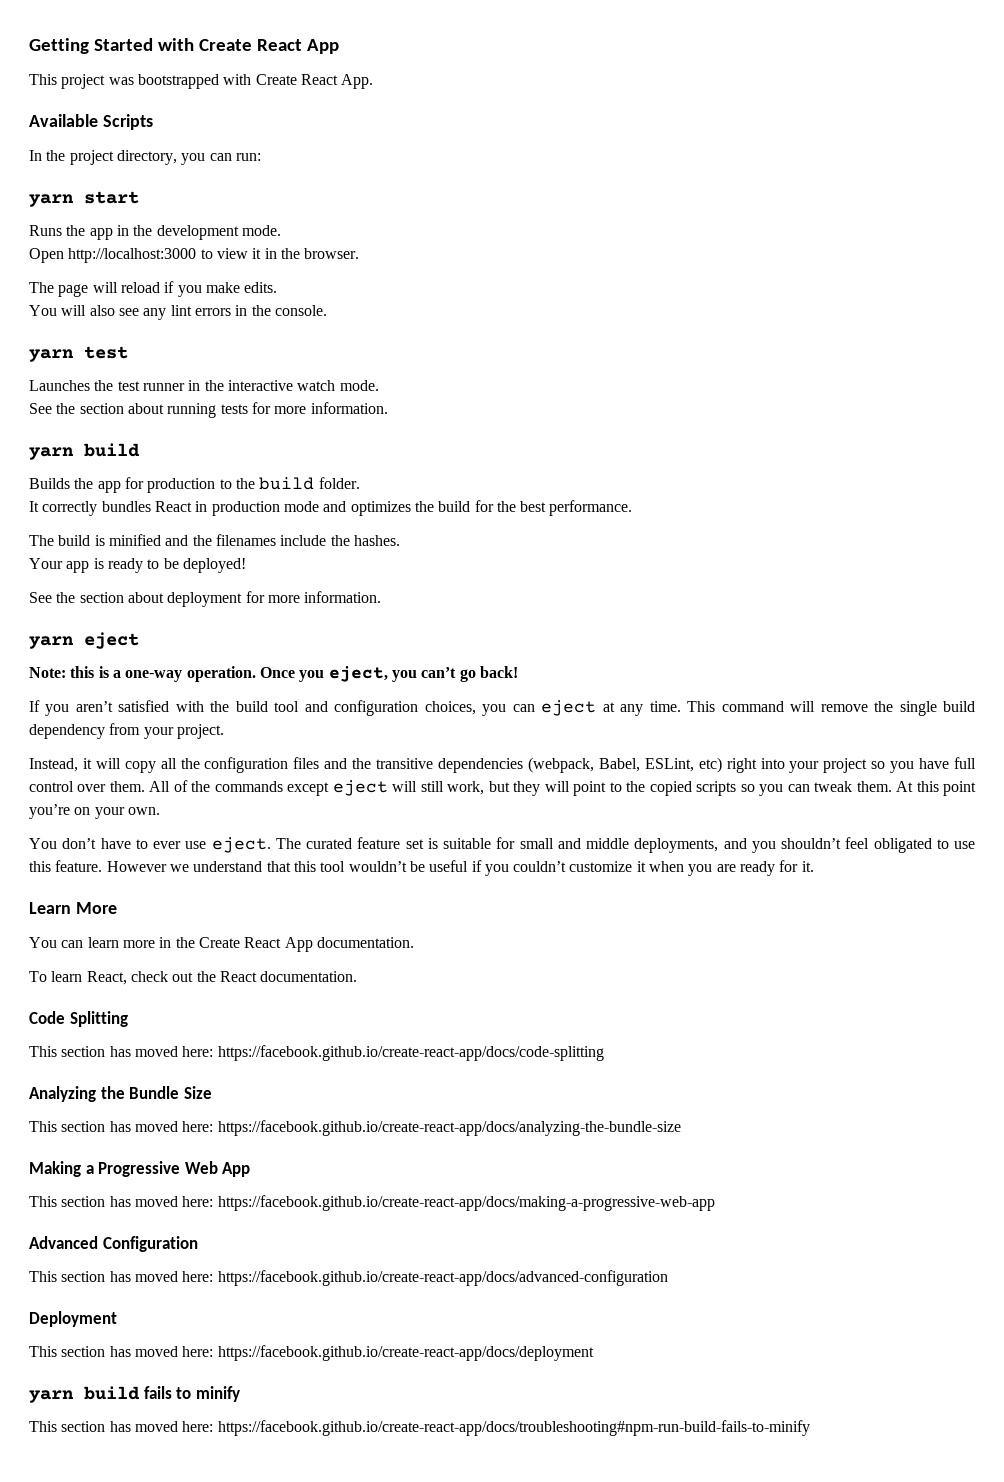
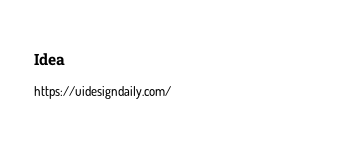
[29,38,339,54] [29,74,374,89] [29,114,153,130] [29,150,261,165] [29,191,139,207] [29,225,281,240] [29,248,360,263] [29,281,278,297] [29,305,327,320] [29,346,128,362] [29,380,379,391] [29,402,388,418] [29,443,140,460] [29,477,360,493] [29,500,633,516] [29,534,400,546] [29,558,246,573] [29,591,382,607] [29,632,139,649] [29,666,518,682] [29,700,976,716] [29,723,224,739] [29,757,977,773] [29,780,977,796] [29,804,160,819] [29,837,975,853] [29,860,814,876] [29,902,117,914] [29,937,414,952] [29,971,358,985] [29,1011,128,1027] [29,1045,604,1061] [29,1086,212,1102] [29,1120,681,1136] [29,1161,251,1177] [29,1195,715,1211] [29,1236,198,1252] [29,1270,668,1286] [29,1311,117,1327] [29,1345,594,1361] [29,1386,240,1403] [29,1420,810,1436] Getting Started with Create React App // This project was bootstrapped with Create React App. // Available Scripts // In the project directory, you can run: // yarn start // Runs the app in the development mode. // Open http://localhost:3000 to view it in the browser. // The page will reload if you make edits. // You will also see any lint errors in the console. // yarn test // Launches the test runner in the interactive watch mode. // See the section about running tests for more information. // yarn build // Builds the app for production to the build folder. // It correctly bundles React in production mode and optimizes the build for the best performance. // The build is minified and the filenames include the hashes. // Your app is ready to be deployed! // See the section about deployment for more information. // yarn eject // Note: this is a one-way operation. Once you eject, you can’t go back! // If you aren’t satisfied with the build tool and configuration choices, you can eject at any time. This command will remove the single build dependency from your project. // Instead, it will copy all the configuration files and the transitive dependencies (webpack, Babel, ESLint, etc) right into your project so you have full control over them. All of the commands except eject will still work, but they will point to the copied scripts so you can tweak them. At this point you’re on your own. // You don’t have to ever use eject. The curated feature set is suitable for small and middle deployments, and you shouldn’t feel obligated to use this feature. However we understand that this tool wouldn’t be useful if you couldn’t customize it when you are ready for it. // Learn More // You can learn more in the Create React App documentation. // To learn React, check out the React documentation. // Code Splitting // This section has moved here: https://facebook.github.io/create-react-app/docs/code-splitting // Analyzing the Bundle Size // This section has moved here: https://facebook.github.io/create-react-app/docs/analyzing-the-bundle-size // Making a Progressive Web App // This section has moved here: https://facebook.github.io/create-react-app/docs/making-a-progressive-web-app // Advanced Configuration // This section has moved here: https://facebook.github.io/create-react-app/docs/advanced-configuration // Deployment // This section has moved here: https://facebook.github.io/create-react-app/docs/deployment // yarn build fails to minify // This section has moved here: https://facebook.github.io/create-react-app/docs/troubleshooting#npm-run-build-fails-to-minify -> [34,53,65,66] [34,86,171,99] Idea // https://uidesigndaily.com/

